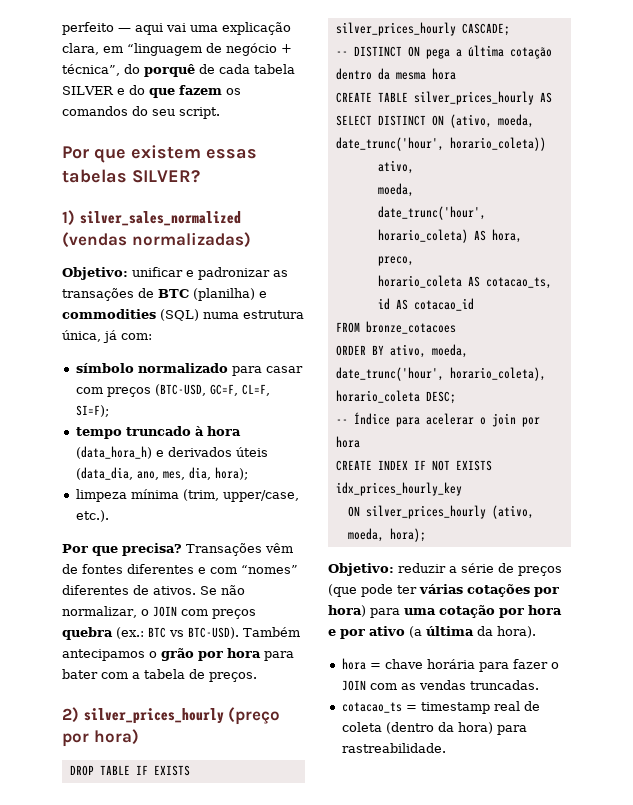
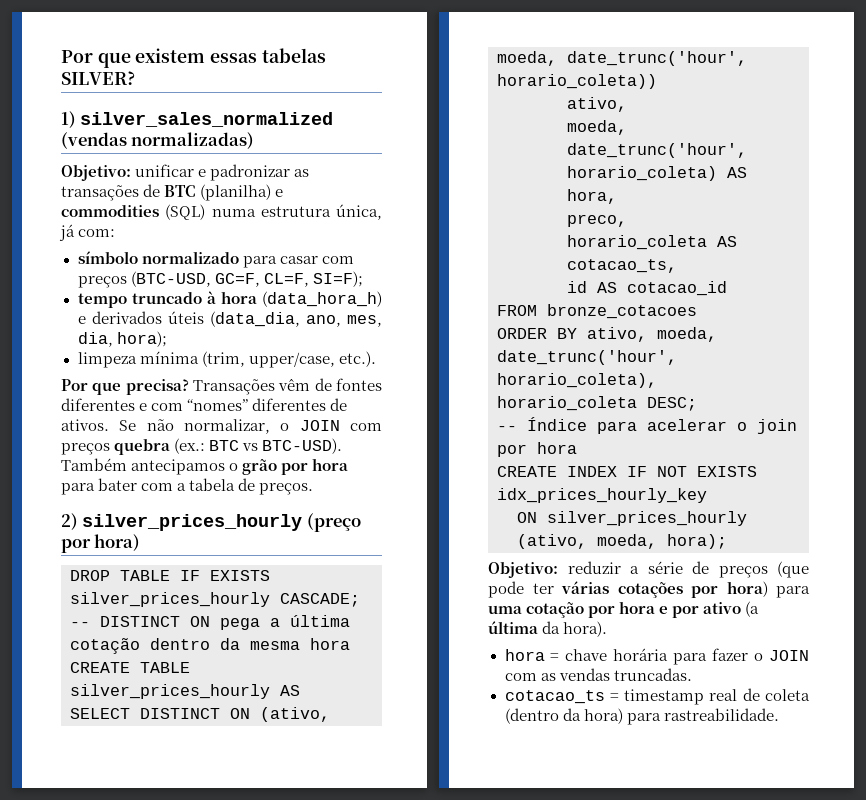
[62,22,291,35] [62,43,292,56] [62,64,295,77] [62,85,241,98] [62,106,220,119] perfeito — aqui vai uma explicação clara, em “linguagem de negócio + técnica”, do porquê de cada tabela SILVER e do que fazem os comandos do seu script. // -> (61, 56) none

